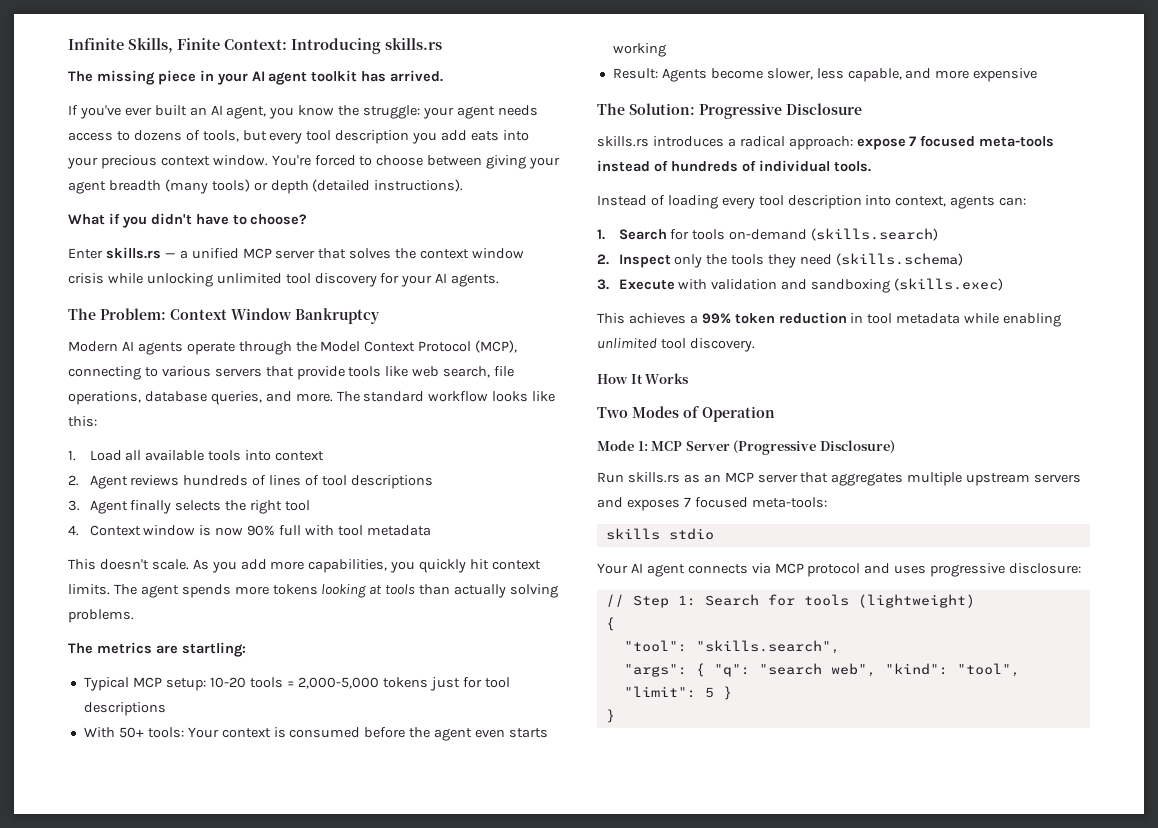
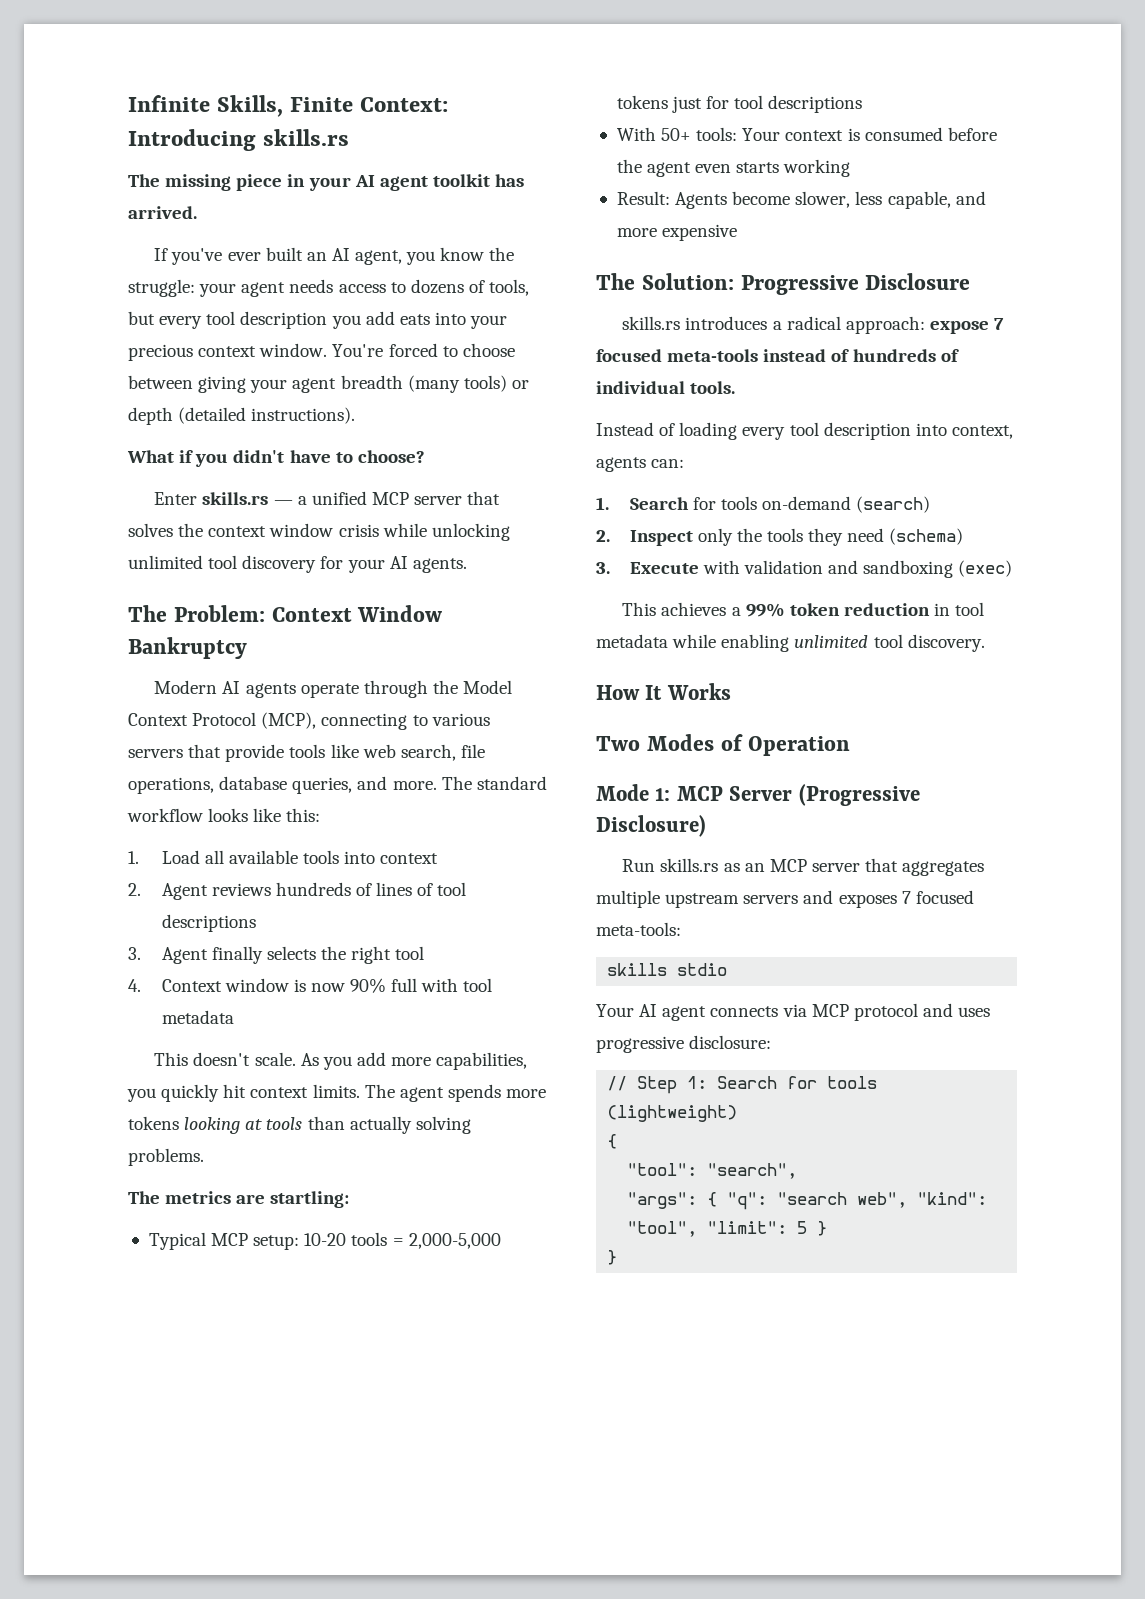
[811,228,939,241] (skills.search) -> [856,496,931,513] (search)
[836,253,964,266] (skills.schema) -> [889,528,964,545] (schema)
[894,278,1004,291] (skills.exec) -> [958,560,1013,577] (exec)
[695,640,840,654] "skills.search", -> [707,1163,798,1179] "search",

